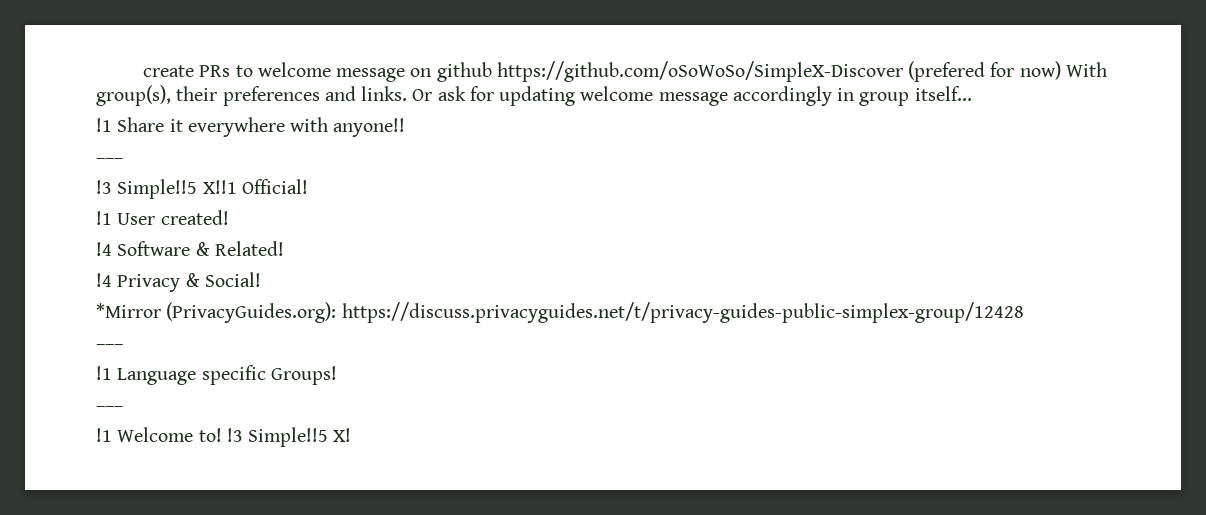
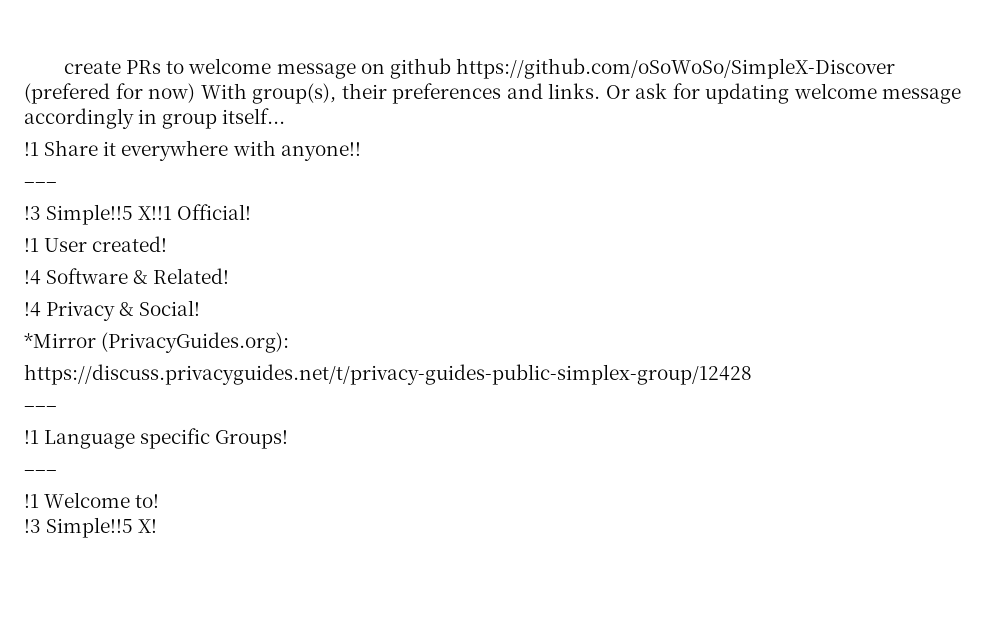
(337, 312) none -> (290, 342) //
(222, 435) none -> (160, 501) //

